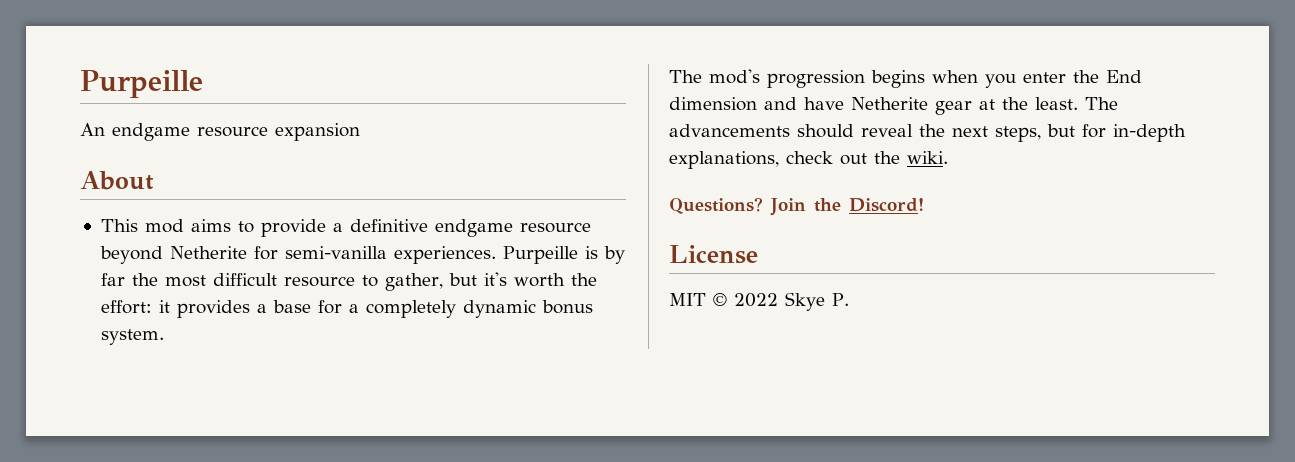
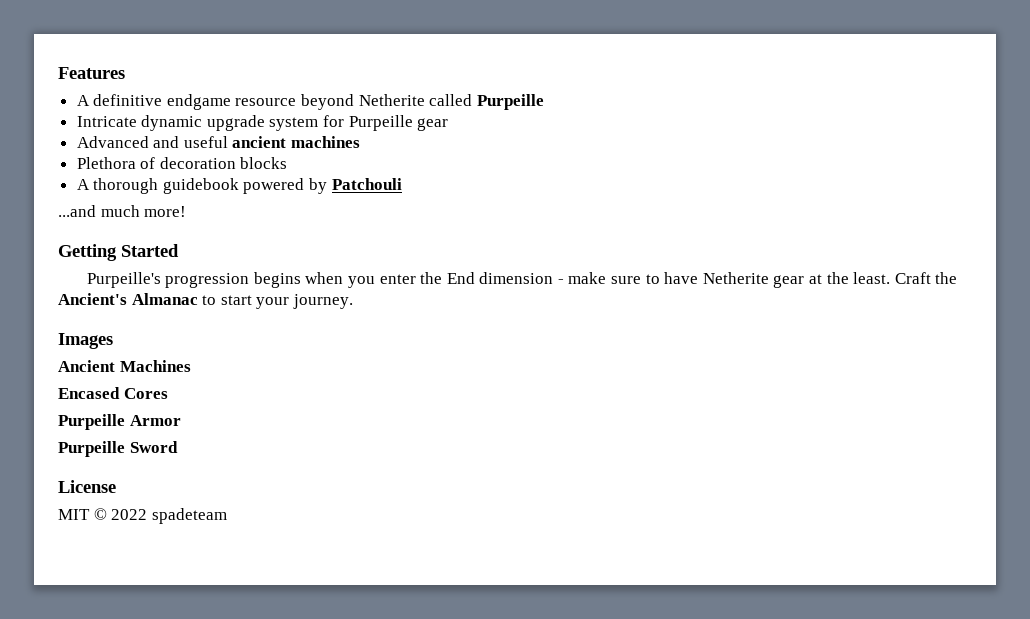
[80,70,203,98] [80,123,360,141] [80,171,154,190] [100,219,343,237] Purpeille // An endgame resource expansion // About // This mod aims to provide a -> [58,67,125,79] [76,95,90,106] Features // A
[253,246,625,264] [100,272,597,291] [100,300,593,318] [100,329,164,345] [669,69,760,84] for semi-vanilla experiences. Purpeille is by far the most difficult resource to gather, but it's worth the effort: it provides a base for a completely dynamic bonus system. // The mod's -> [429,94,544,110] [76,115,449,131] [76,136,361,148] [76,157,288,169] [76,178,402,194] [58,205,187,217] [58,244,179,261] [86,272,161,288] called Purpeille // Intricate dynamic upgrade system for Purpeille gear // Advanced and useful ancient machines // Plethora of decoration blocks // A thorough guidebook powered by Patchouli // ...and much more! // Getting Started // Purpeille's
[764,97,797,110] and -> [557,272,660,284] - make sure to
[1085,97,1118,110] [669,124,1186,142] [669,151,948,169] [669,197,924,216] The advancements should reveal the next steps, but for in-depth explanations, check out the wiki. // Questions? Join the Discord! -> [894,272,958,284] [58,293,353,309] [58,333,113,349] [58,360,191,372] [58,387,168,399] [58,414,181,430] [58,441,178,457] Craft the Ancient's Almanac to start your journey. // Images // Ancient Machines // Encased Cores // Purpeille Armor // Purpeille Sword
[785,292,849,311] Skye P. -> [151,508,227,524] spadeteam

